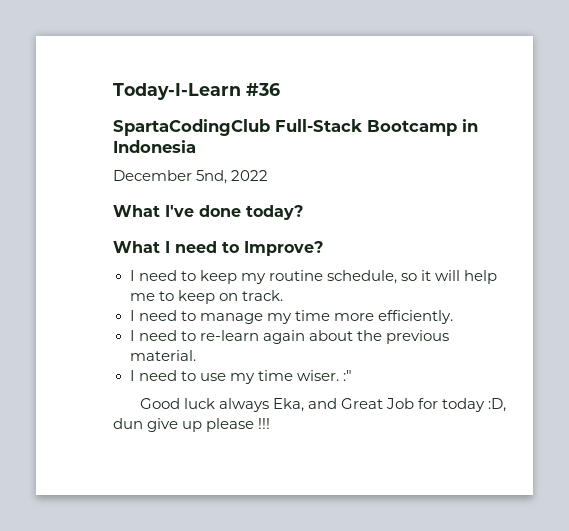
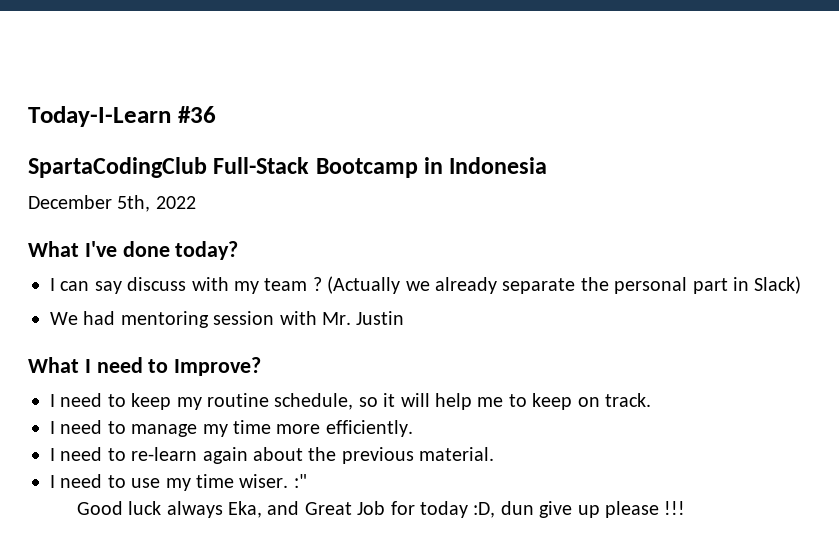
[196,170,228,184] 5nd, -> [117,195,151,212] 5th,
(303, 212) none -> [50,276,802,294] [50,311,405,328] // I can say discuss with my team ? (Actually we already separate the personal part in Slack) // We had mentoring session with Mr. Justin

